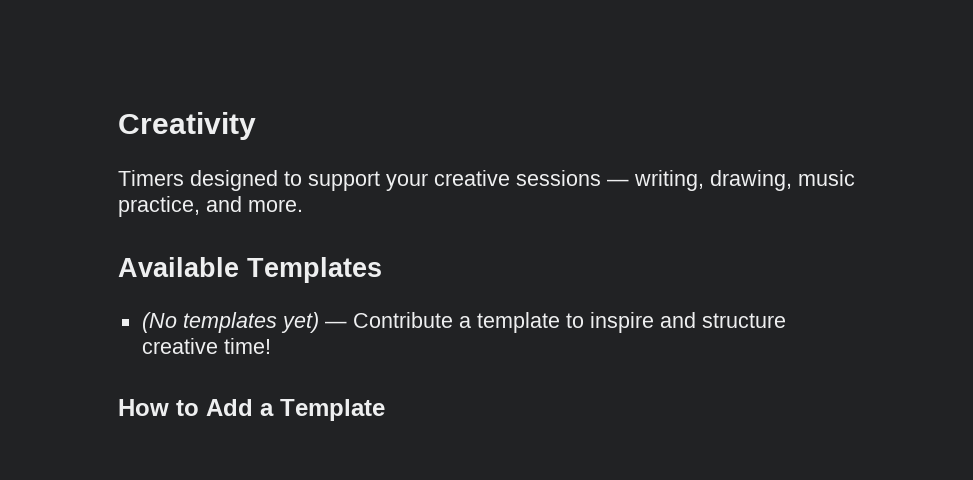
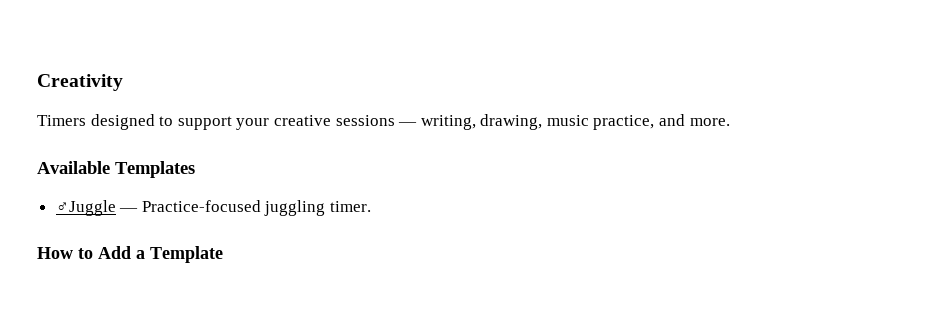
[141,312,786,333] [141,338,271,354] (No templates yet) — Contribute a template to inspire and structure creative time! -> [55,200,372,216] ♂Juggle — Practice-focused juggling timer.

